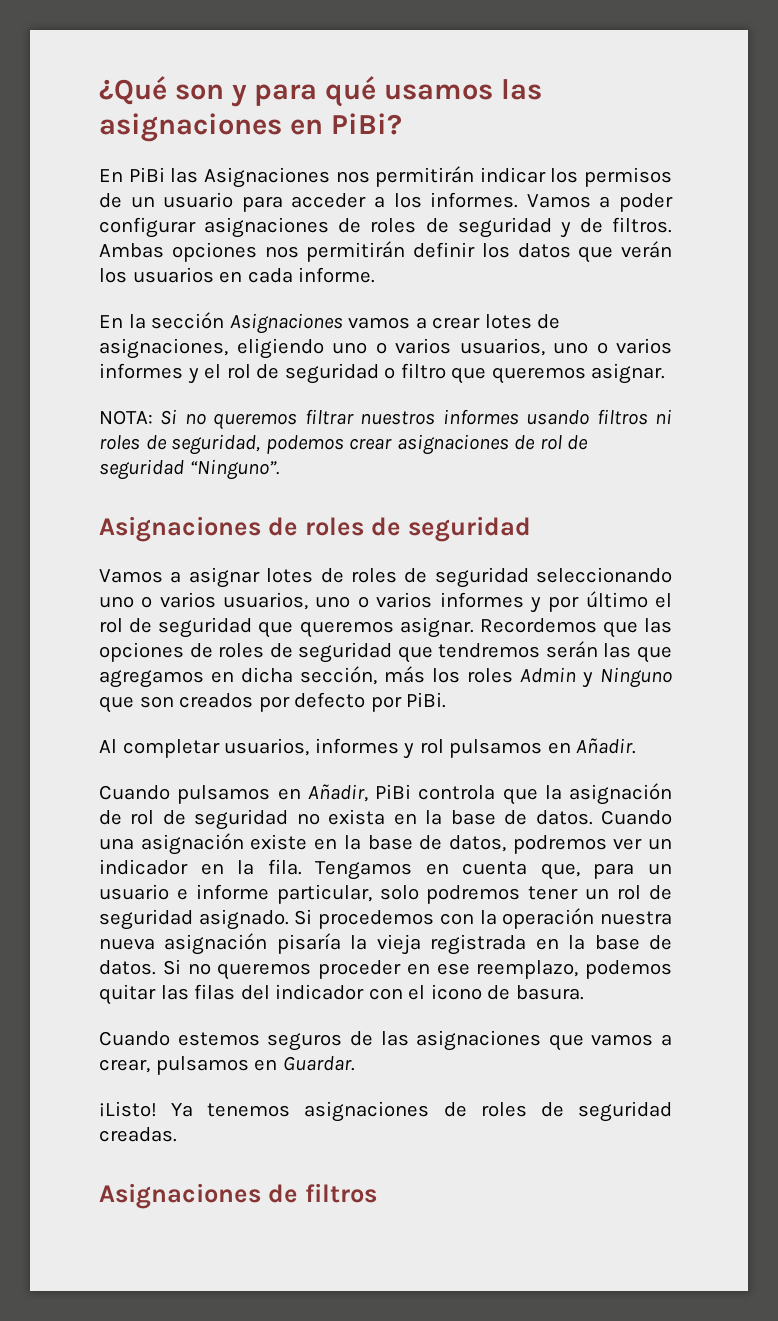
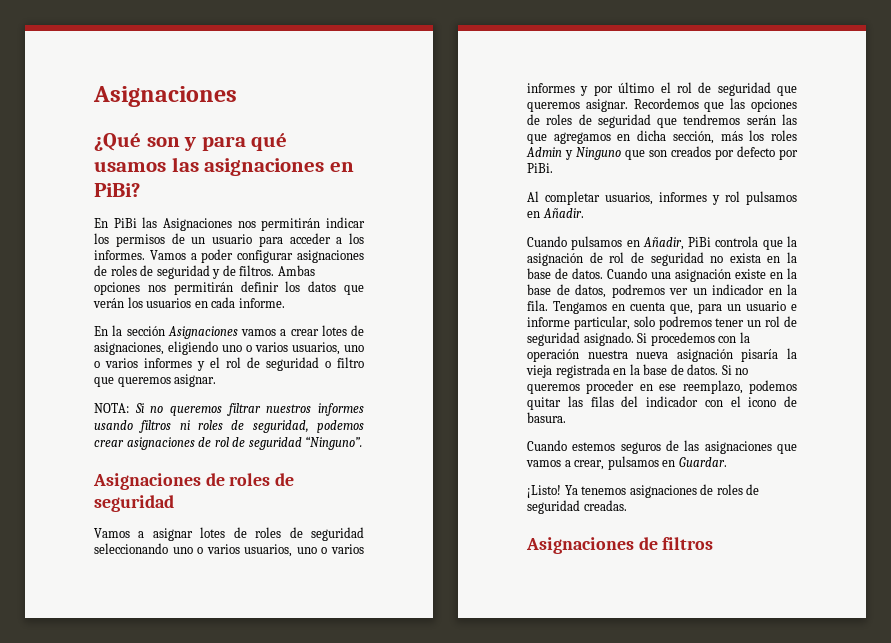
(99, 90) none -> [93,86,237,107] Asignaciones //

